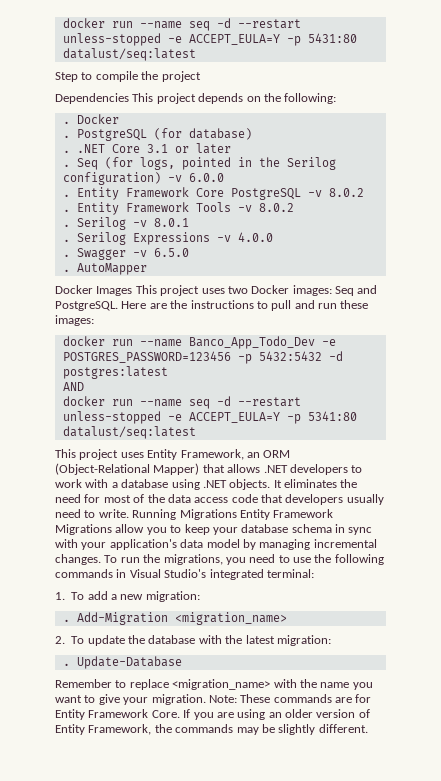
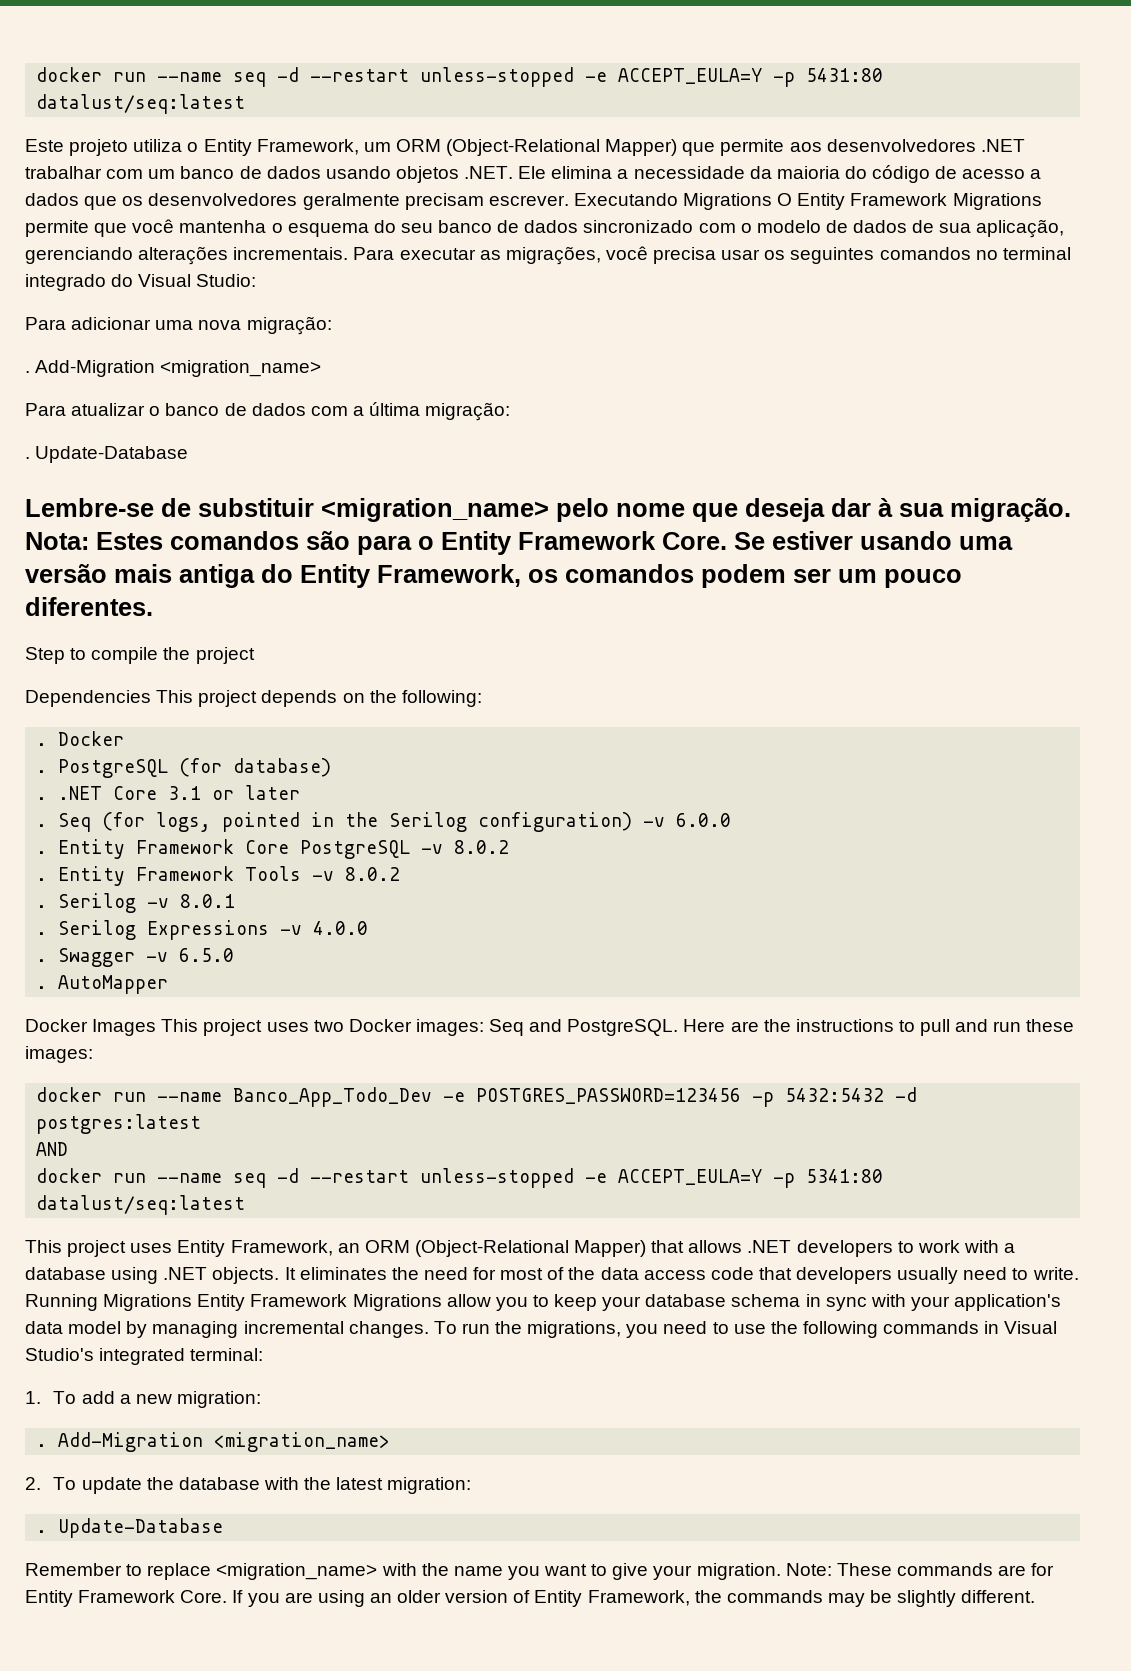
(196, 54) none -> [25,139,1025,156] [25,165,1042,183] [25,193,1042,210] [25,219,1065,238] [25,246,1071,265] [25,274,257,291] [25,316,332,335] [25,360,322,377] [25,402,511,421] [25,446,189,463] [25,498,1071,522] [25,531,1013,555] [25,564,962,588] [25,597,153,616] // Este projeto utiliza o Entity Framework, um ORM (Object-Relational Mapper) que permite aos desenvolvedores .NET trabalhar com um banco de dados usando objetos .NET. Ele elimina a necessidade da maioria do código de acesso a dados que os desenvolvedores geralmente precisam escrever. Executando Migrations O Entity Framework Migrations permite que você mantenha o esquema do seu banco de dados sincronizado com o modelo de dados de sua aplicação, gerenciando alterações incrementais. Para executar as migrações, você precisa usar os seguintes comandos no terminal integrado do Visual Studio: // Para adicionar uma nova migração: // . Add-Migration <migration_name> // Para atualizar o banco de dados com a última migração: // . Update-Database // Lembre-se de substituir <migration_name> pelo nome que deseja dar à sua migração. Nota: Estes comandos são para o Entity Framework Core. Se estiver usando uma versão mais antiga do Entity Framework, os comandos podem ser um pouco diferentes.

